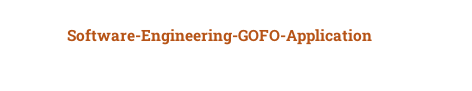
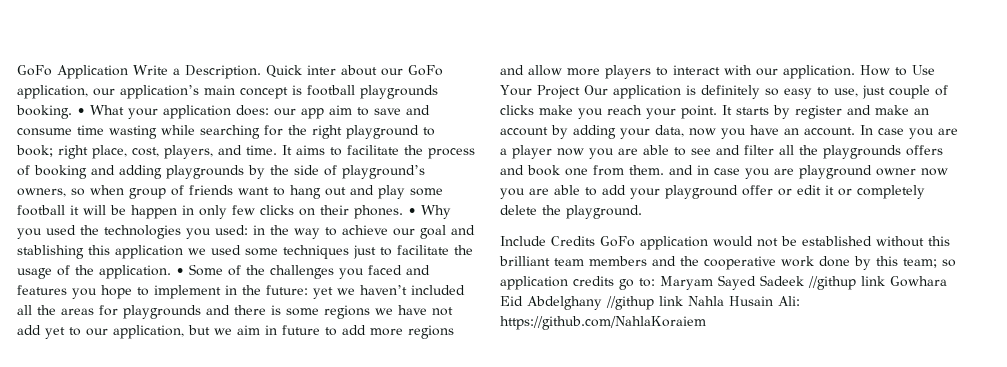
[67,29,372,45] Software-Engineering-GOFO-Application -> [17,65,443,79] [17,85,438,99] [16,105,430,119] [17,125,435,139] [16,145,475,159] [17,165,425,179] [17,185,443,199] [17,205,451,219] [17,225,475,239] [17,245,473,259] [17,264,430,279] [17,285,465,299] [17,305,453,319] [17,325,454,339] [500,65,935,79] [500,85,948,99] [500,105,929,119] [500,125,958,139] [500,145,943,159] [500,165,948,179] [500,185,925,199] [500,205,642,219] [500,236,950,250] [499,256,956,270] [500,275,947,290] [500,296,800,310] [500,316,706,330] GoFo Application Write a Description. Quick inter about our GoFo application, our application’s main concept is football playgrounds booking. • What your application does: our app aim to save and consume time wasting while searching for the right playground to book; right place, cost, players, and time. It aims to facilitate the process of booking and adding playgrounds by the side of playground’s owners, so when group of friends want to hang out and play some football it will be happen in only few clicks on their phones. • Why you used the technologies you used: in the way to achieve our goal and stablishing this application we used some techniques just to facilitate the usage of the application. • Some of the challenges you faced and features you hope to implement in the future: yet we haven’t included all the areas for playgrounds and there is some regions we have not add yet to our application, but we aim in future to add more regions and allow more players to interact with our application. How to Use Your Project Our application is definitely so easy to use, just couple of clicks make you reach your point. It starts by register and make an account by adding your data, now you have an account. In case you are a player now you are able to see and filter all the playgrounds offers and book one from them. and in case you are playground owner now you are able to add your playground offer or edit it or completely delete the playground. // Include Credits GoFo application would not be established without this brilliant team members and the cooperative work done by this team; so application credits go to: Maryam Sayed Sadeek //githup link Gowhara Eid Abdelghany //githup link Nahla Husain Ali: https://github.com/NahlaKoraiem

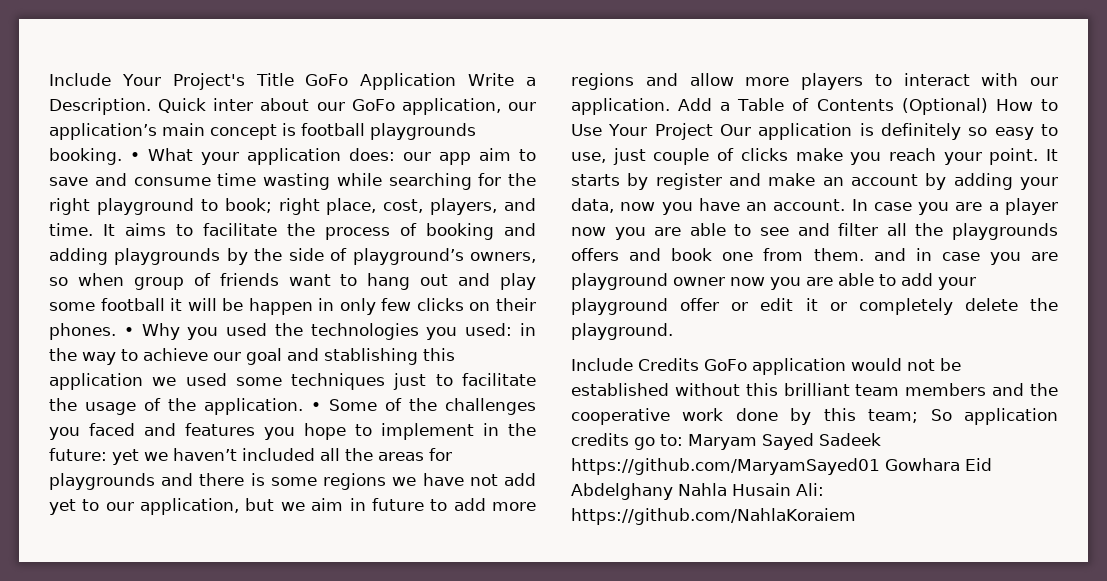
(17, 70) none -> [49,73,294,90] Include Your Project's Title
(855, 72) none -> [678,98,988,115] Add a Table of Contents (Optional)
[942,259,956,267] so -> [930,409,952,421] So
[808,276,885,290] //githup link -> [571,458,880,475] https://github.com/MaryamSayed01
[606,296,683,310] //githup link -> (673, 491) none

